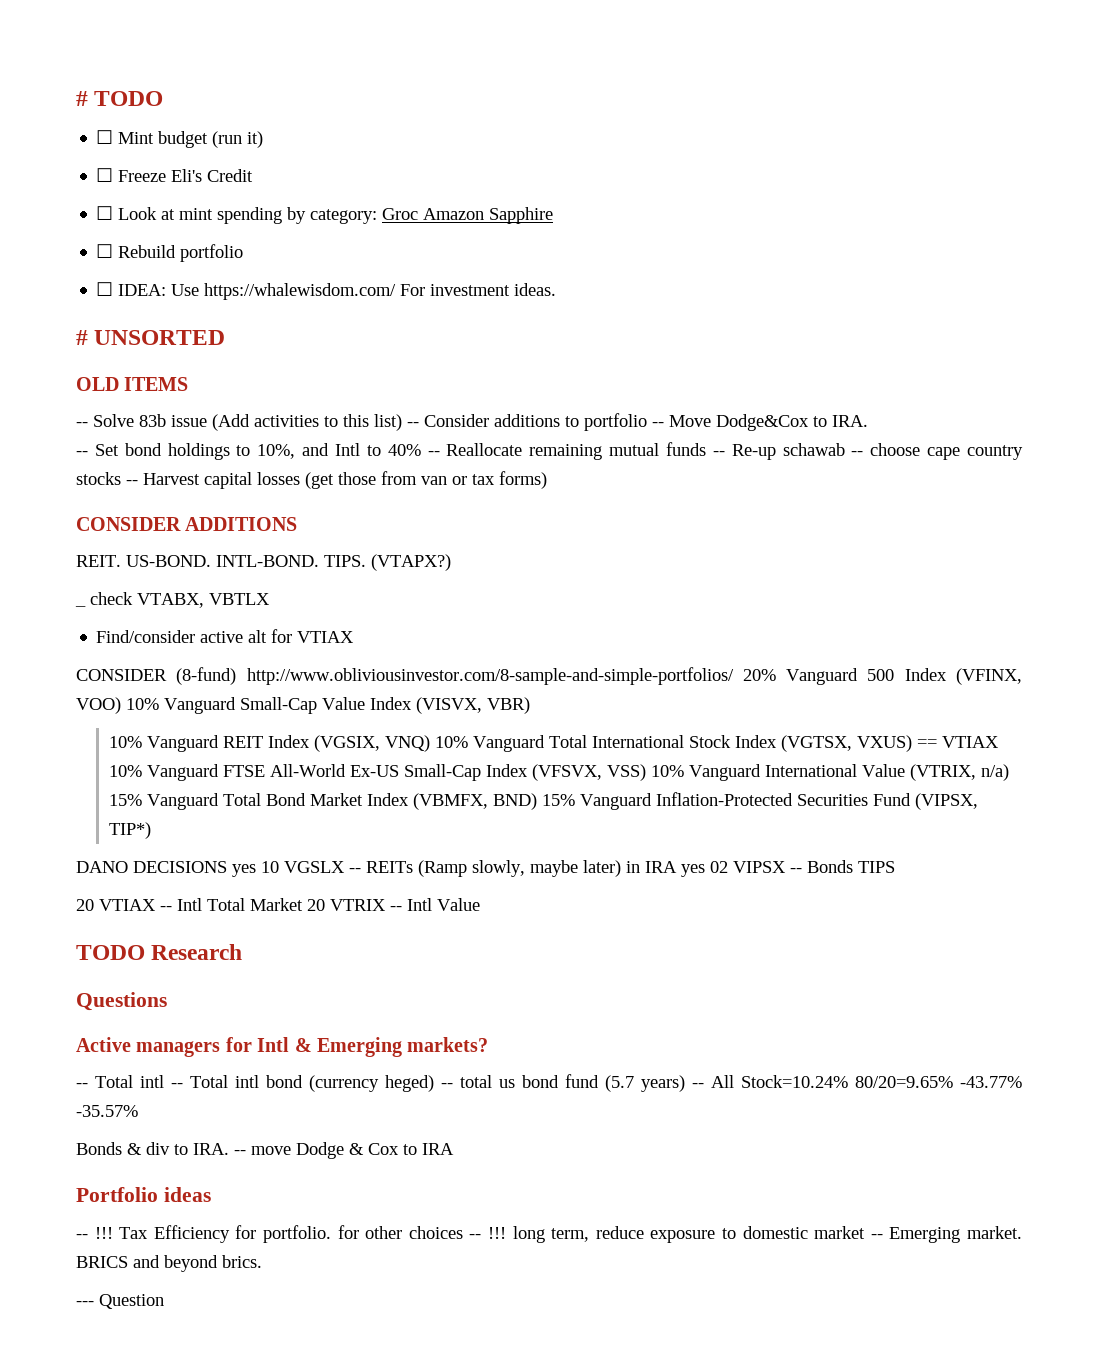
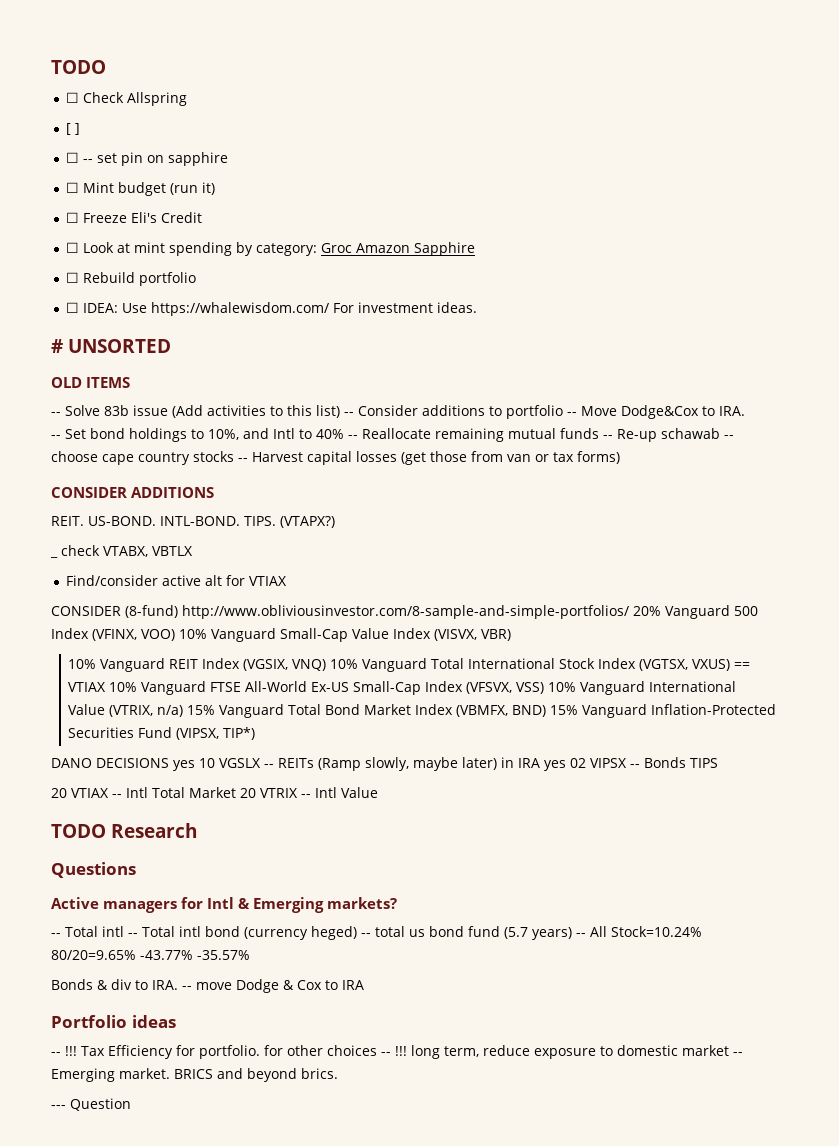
[76,91,164,106] # TODO -> [51,60,106,74] [65,92,187,106] [65,123,80,135] [65,152,228,166] TODO // ☐ Check Allspring // [ ] // ☐ -- set pin on sapphire

